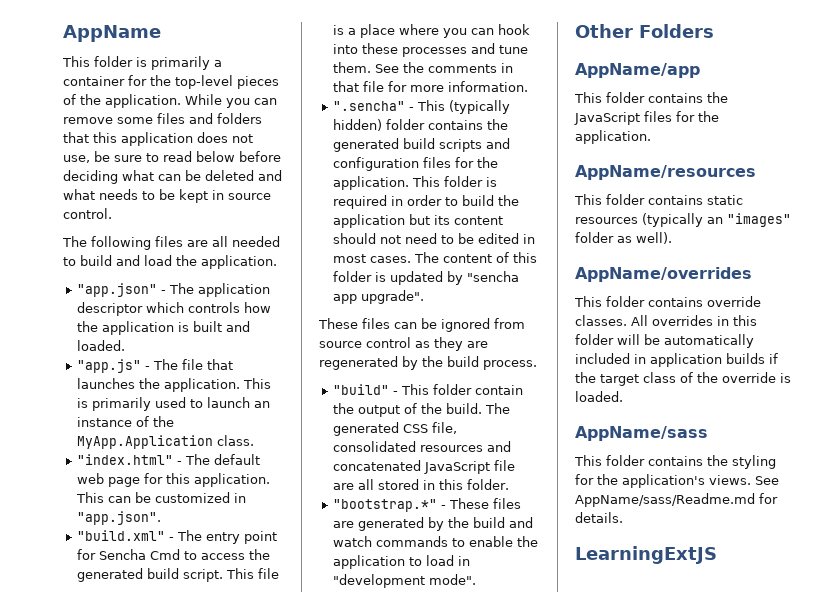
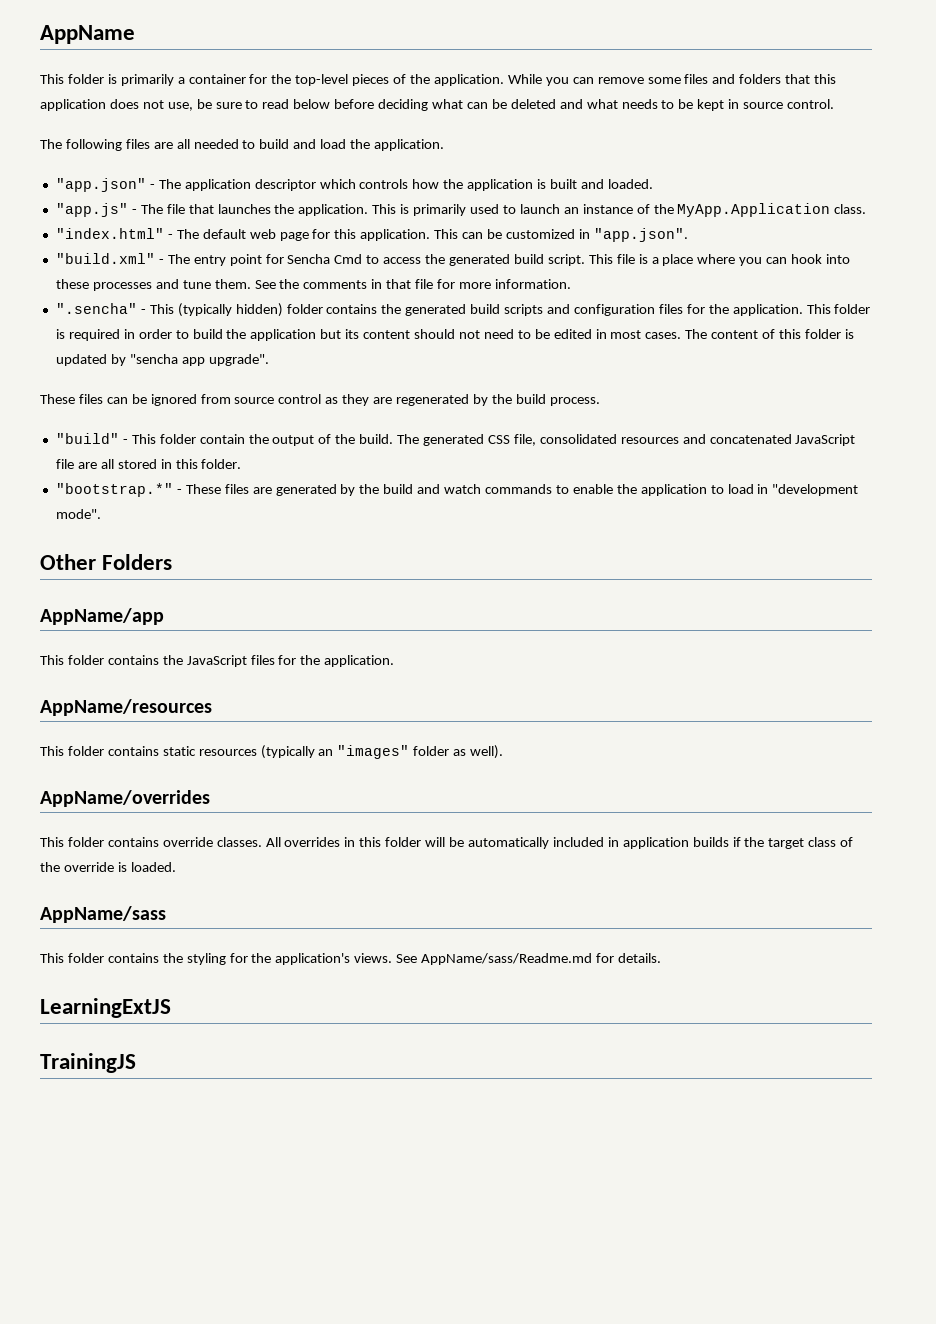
(717, 555) none -> [40,1053,136,1073] // TrainingJS

